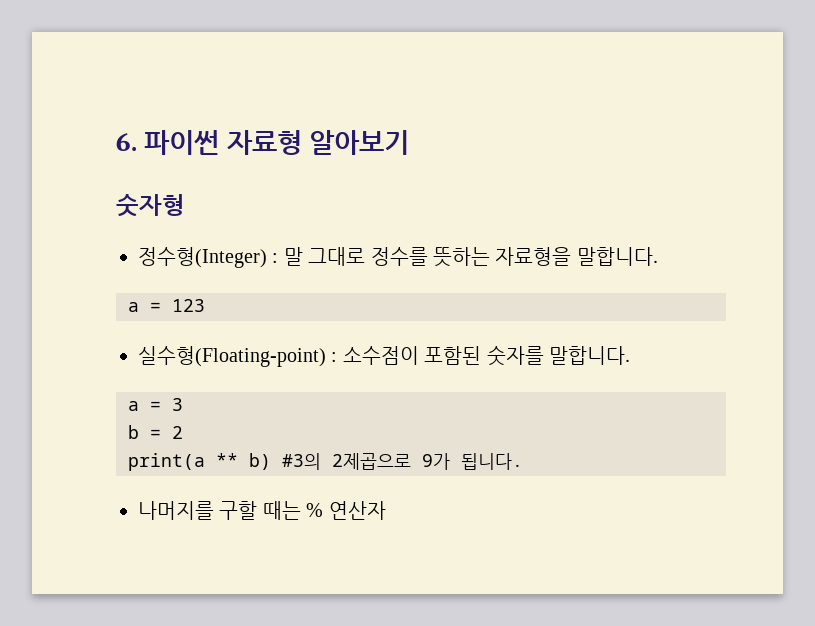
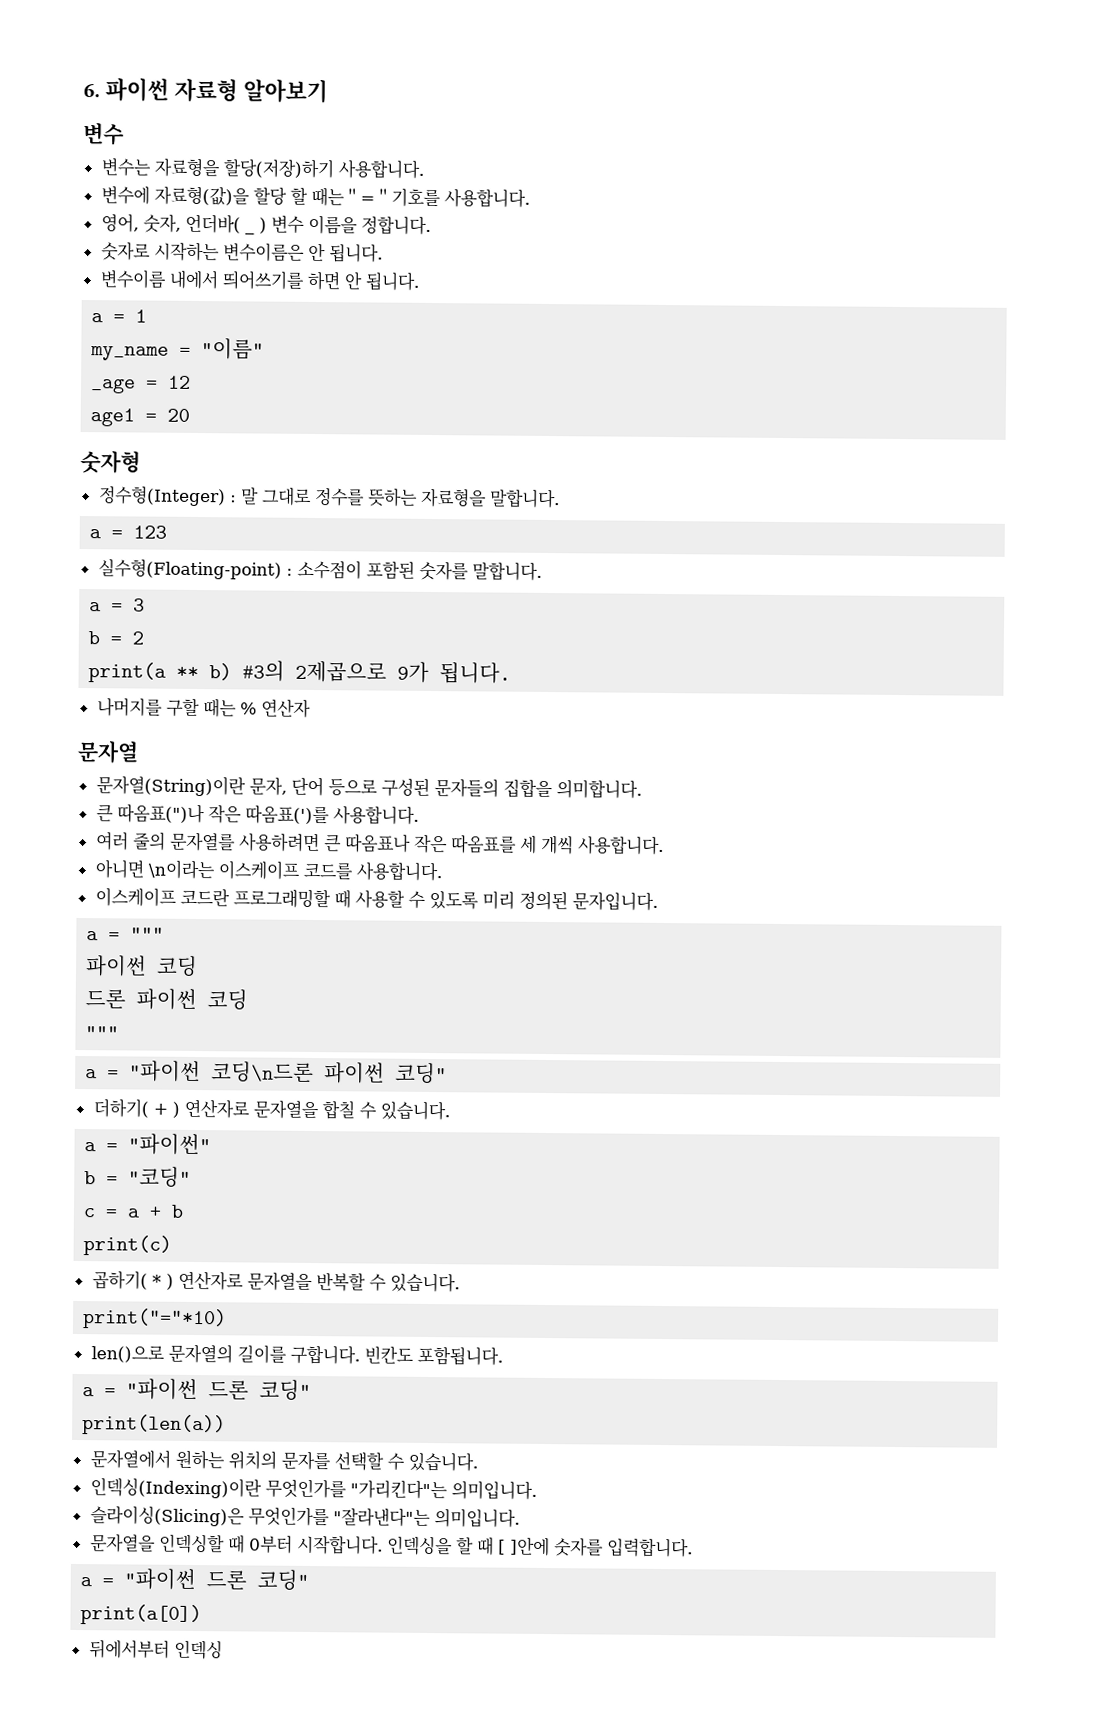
(409, 142) none -> [83,122,124,146] [100,157,424,179] [100,185,530,208] [100,213,431,235] [100,242,383,263] [99,269,420,291] [91,309,148,323] [90,338,265,361] [90,375,192,394] [90,408,191,427] // 변수 // 변수는 자료형을 할당(저장)하기 사용합니다. // 변수에 자료형(값)을 할당 할 때는＂=＂기호를 사용합니다. // 영어, 숫자, 언더바( _ ) 변수 이름을 정합니다. // 숫자로 시작하는 변수이름은 안 됩니다. // 변수이름 내에서 띄어쓰기를 하면 안 됩니다. // a = 1 // my_name = "이름" // _age = 12 // age1 = 20
(386, 510) none -> [77,739,139,764] [95,775,642,799] [95,803,419,825] [95,831,664,855] [94,859,442,882] [94,887,658,911] [86,927,165,941] [85,955,199,977] [85,988,249,1011] [85,1026,120,1040] [85,1060,448,1084] [92,1098,450,1121] [84,1133,212,1156] [84,1166,192,1187] [83,1204,185,1218] [83,1235,173,1256] [91,1270,460,1293] [82,1308,228,1330] [90,1343,503,1366] [82,1378,312,1401] [82,1414,227,1436] [89,1449,478,1472] [89,1477,537,1500] [89,1505,520,1528] [89,1533,693,1558] [80,1568,310,1591] [80,1604,203,1626] [88,1639,223,1660] // 문자열 // 문자열(String)이란 문자, 단어 등으로 구성된 문자들의 집합을 의미합니다. // 큰 따옴표(")나 작은 따옴표(')를 사용합니다. // 여러 줄의 문자열를 사용하려면 큰 따옴표나 작은 따옴표를 세 개씩 사용합니다. // 아니면 \n이라는 이스케이프 코드를 사용합니다. // 이스케이프 코드란 프로그래밍할 때 사용할 수 있도록 미리 정의된 문자입니다. // a = """ // 파이썬 코딩 // 드론 파이썬 코딩 // """ // a = "파이썬 코딩\n드론 파이썬 코딩" // 더하기( + ) 연산자로 문자열을 합칠 수 있습니다. // a = "파이썬" // b = "코딩" // c = a + b // print(c) // 곱하기( * ) 연산자로 문자열을 반복할 수 있습니다. // print("="*10) // len()으로 문자열의 길이를 구합니다. 빈칸도 포함됩니다. // a = "파이썬 드론 코딩" // print(len(a)) // 문자열에서 원하는 위치의 문자를 선택할 수 있습니다. // 인덱싱(Indexing)이란 무엇인가를 "가리킨다"는 의미입니다. // 슬라이싱(Slicing)은 무엇인가를 "잘라낸다"는 의미입니다. // 문자열을 인덱싱할 때 0부터 시작합니다. 인덱싱을 할 때 [ ]안에 숫자를 입력합니다. // a = "파이썬 드론 코딩" // print(a[0]) // 뒤에서부터 인덱싱

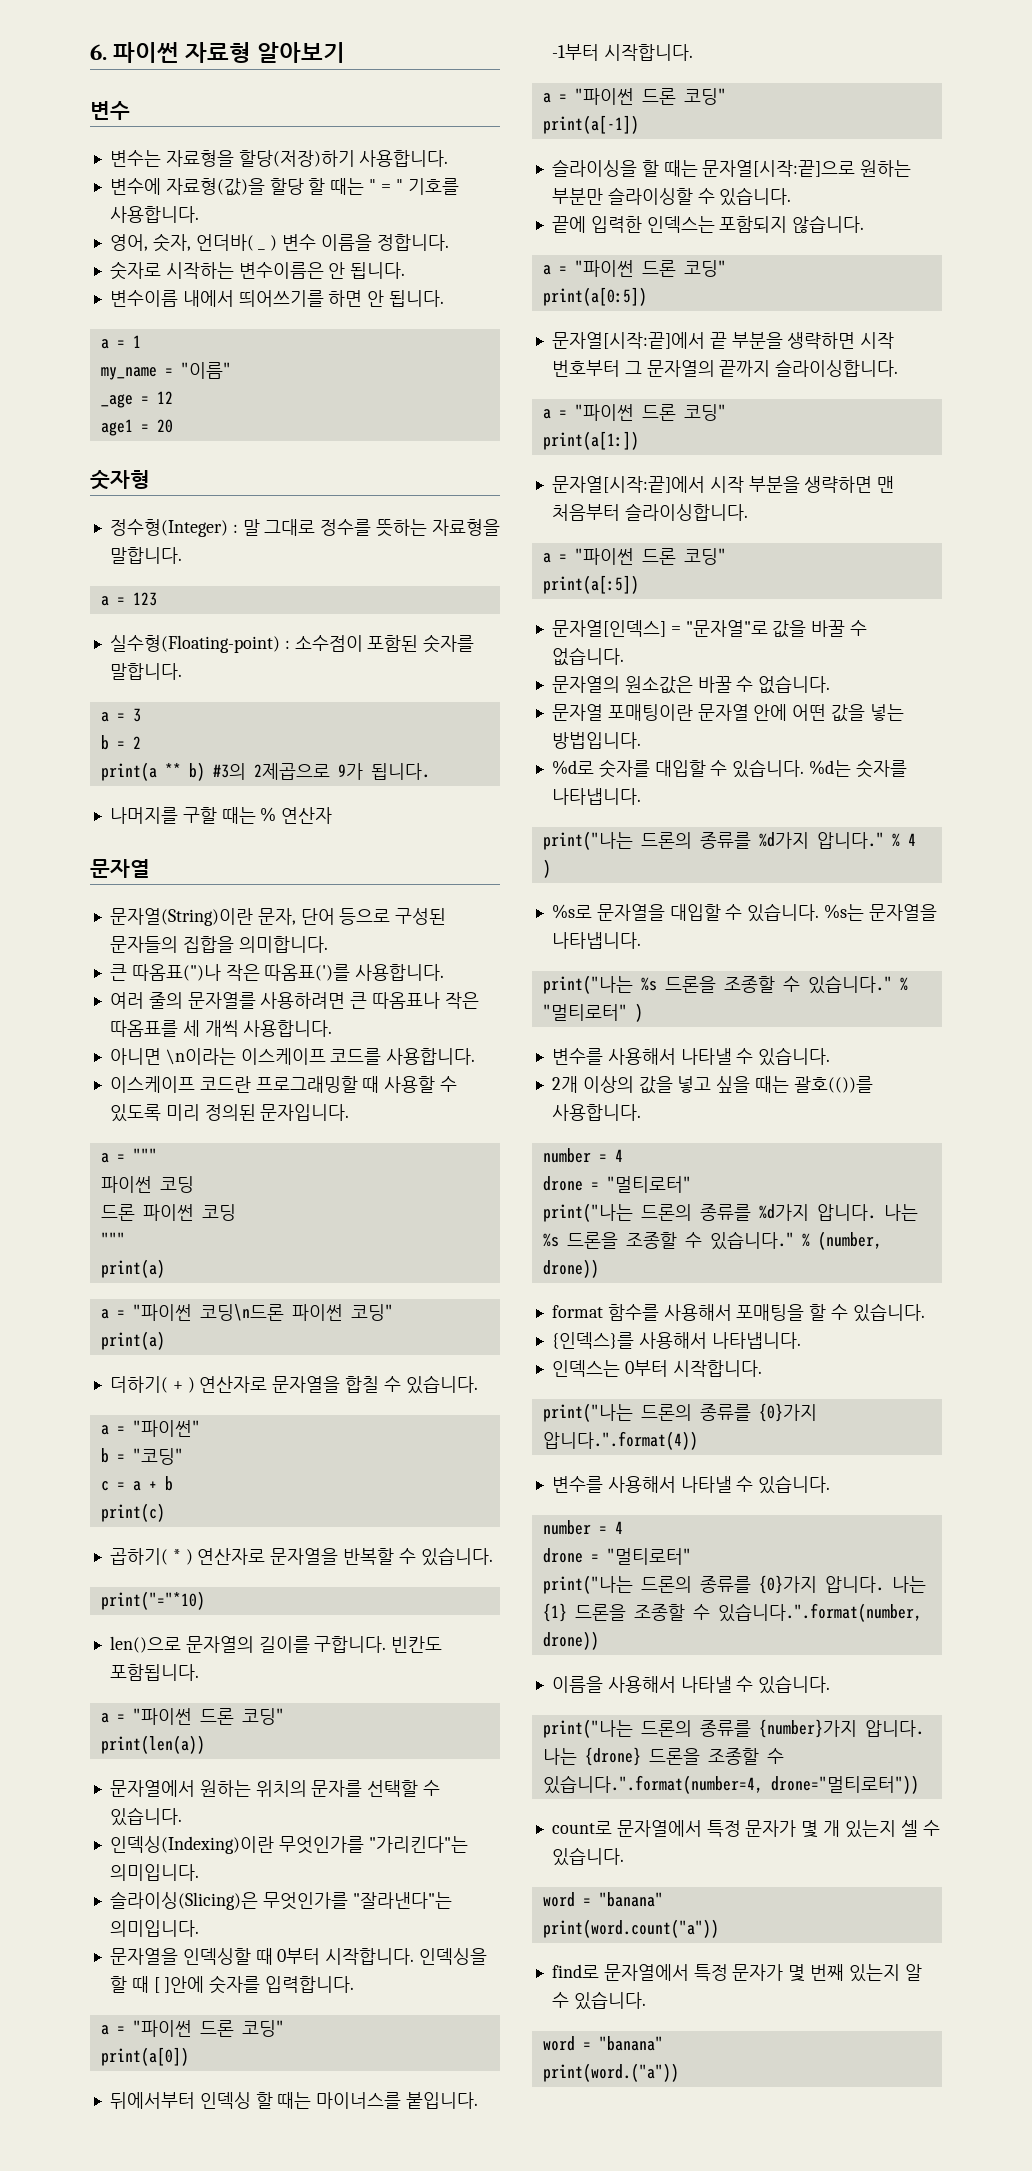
(120, 1033) none -> [100,1259,165,1278] // print(a)
(448, 1073) none -> [100,1331,165,1350] // print(a)
(223, 1649) none -> [255,2092,479,2109] [551,44,693,61] [542,88,726,105] [542,115,639,134] [551,159,912,177] [551,187,792,206] [551,215,865,233] [542,260,726,277] [542,287,647,306] [551,332,895,349] [551,359,899,377] [542,404,726,421] [542,431,639,450] [551,476,895,493] [551,503,748,521] [542,548,726,565] [542,575,639,594] [551,620,868,638] [551,647,624,666] [551,675,831,694] [551,704,904,722] [551,732,641,749] [551,759,907,778] [551,788,641,805] [542,831,916,850] [542,859,551,878] [551,903,937,922] [551,932,641,949] [542,975,908,994] [542,1003,643,1022] [551,1047,831,1066] [551,1076,873,1094] [551,1104,641,1121] [542,1148,623,1163] [542,1176,691,1193] [542,1203,918,1222] [542,1231,882,1250] [542,1259,599,1278] [551,1303,925,1322] [551,1332,801,1349] [551,1360,762,1377] [542,1403,817,1422] [542,1431,698,1450] [551,1475,831,1494] [542,1520,623,1535] [542,1548,691,1565] [542,1575,926,1594] [542,1603,922,1622] [542,1631,599,1650] [551,1675,831,1694] [542,1719,924,1738] [542,1747,784,1766] [542,1775,919,1794] [551,1820,940,1838] [551,1847,624,1866] [542,1892,663,1907] [542,1919,719,1938] [551,1964,922,1982] [551,1991,646,2010] [542,2036,663,2051] [542,2063,679,2082] 할 때는 마이너스를 붙입니다. -1부터 시작합니다. // a = "파이썬 드론 코딩" // print(a[-1]) // 슬라이싱을 할 때는 문자열[시작:끝]으로 원하는 부분만 슬라이싱할 수 있습니다. // 끝에 입력한 인덱스는 포함되지 않습니다. // a = "파이썬 드론 코딩" // print(a[0:5]) // 문자열[시작:끝]에서 끝 부분을 생략하면 시작 번호부터 그 문자열의 끝까지 슬라이싱합니다. // a = "파이썬 드론 코딩" // print(a[1:]) // 문자열[시작:끝]에서 시작 부분을 생략하면 맨 처음부터 슬라이싱합니다. // a = "파이썬 드론 코딩" // print(a[:5]) // 문자열[인덱스] = "문자열"로 값을 바꿀 수 없습니다. // 문자열의 원소값은 바꿀 수 없습니다. // 문자열 포매팅이란 문자열 안에 어떤 값을 넣는 방법입니다. // %d로 숫자를 대입할 수 있습니다. %d는 숫자를 나타냅니다. // print("나는 드론의 종류를 %d가지 압니다." % 4 ) // %s로 문자열을 대입할 수 있습니다. %s는 문자열을 나타냅니다. // print("나는 %s 드론을 조종할 수 있습니다." % "멀티로터" ) // 변수를 사용해서 나타낼 수 있습니다. // 2개 이상의 값을 넣고 싶을 때는 괄호(())를 사용합니다. // number = 4 // drone = "멀티로터" // print("나는 드론의 종류를 %d가지 압니다. 나는 %s 드론을 조종할 수 있습니다." % (number, drone)) // format 함수를 사용해서 포매팅을 할 수 있습니다. // {인덱스}를 사용해서 나타냅니다. // 인덱스는 0부터 시작합니다. // print("나는 드론의 종류를 {0}가지 압니다.".format(4)) // 변수를 사용해서 나타낼 수 있습니다. // number = 4 // drone = "멀티로터" // print("나는 드론의 종류를 {0}가지 압니다. 나는 {1} 드론을 조종할 수 있습니다.".format(number, drone)) // 이름을 사용해서 나타낼 수 있습니다. // print("나는 드론의 종류를 {number}가지 압니다. 나는 {drone} 드론을 조종할 수 있습니다.".format(number=4, drone="멀티로터")) // count로 문자열에서 특정 문자가 몇 개 있는지 셀 수 있습니다. // word = "banana" // print(word.count("a")) // find로 문자열에서 특정 문자가 몇 번째 있는지 알 수 있습니다. // word = "banana" // print(word.("a"))

